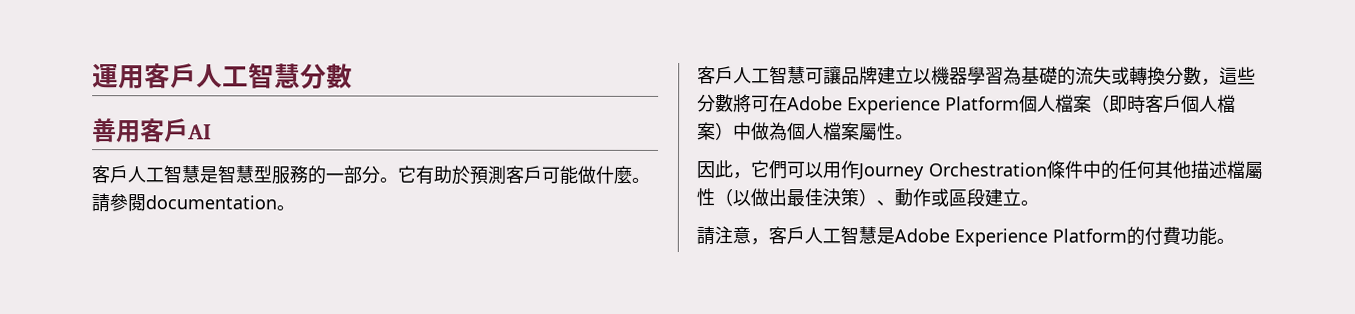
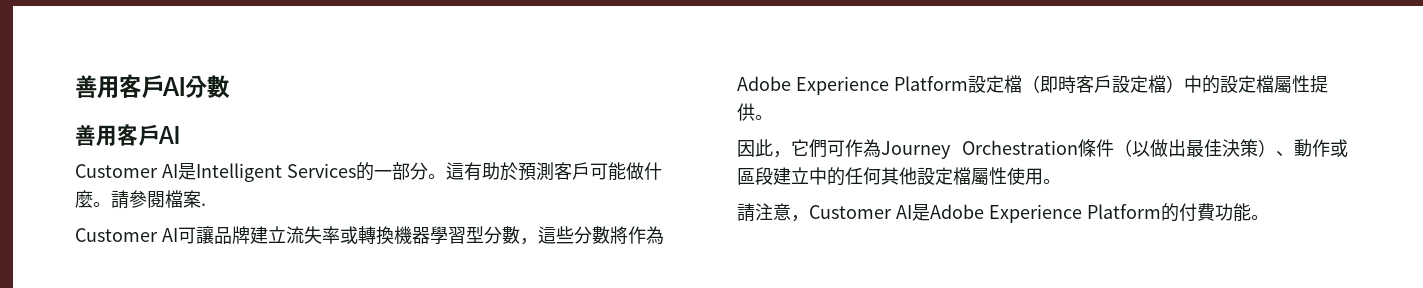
[92,63,301,90] 運用客戶人工智慧 -> [75,74,185,99] 善用客戶AI
[91,165,308,185] 客戶人工智慧是智慧型服務 -> [75,163,356,182] Customer AI是Intelligent Services
[397,165,416,183] 它 -> [445,162,464,180] 這
[145,195,295,211] [697,66,1166,86] documentation。 // 客戶人工智慧可讓品牌建立以機器學習為基礎的流失或轉換 -> [165,190,206,208] [75,226,484,245] 檔案. // Customer AI可讓品牌建立流失率或轉換機器學習型
[751,94,1092,115] 可在Adobe Experience Platform個人檔案 -> [627,226,664,245] [737,75,1022,95] 作為Adobe Experience Platform設定檔
[1181,94,1236,113] [697,122,896,142] 個人檔案）中做為個人檔案屬性 -> [1111,75,1328,94] [737,103,755,121] 設定檔）中的設定檔屬性提供
[804,160,859,179] 以用作 -> [845,139,881,158] 作為
[1082,160,1263,180] [696,188,715,207] 中的任何其他描述檔屬性 -> (1114, 148) none
(1021, 197) none -> [809,167,1043,186] 中的任何其他設定檔屬性使用
[768,226,877,245] 客戶人工智慧 -> [809,205,912,219] Customer AI

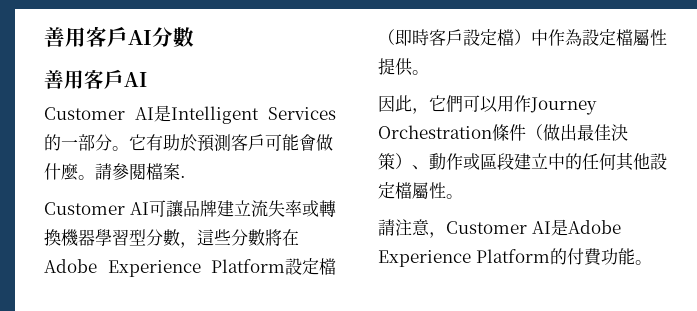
[445,162,464,180] 這 -> [129,134,146,151] 它
(626, 171) none -> [299,134,316,151] 會
[627,226,664,245] 作為 -> [282,229,299,246] 在
[1201,75,1220,94] 的 -> [548,29,582,46] 作為
[845,139,881,158] 作為 -> [480,95,531,113] 以用作
[1132,141,1150,157] 以 -> (543, 132) none
[1007,167,1043,185] 使用 -> (446, 190) none

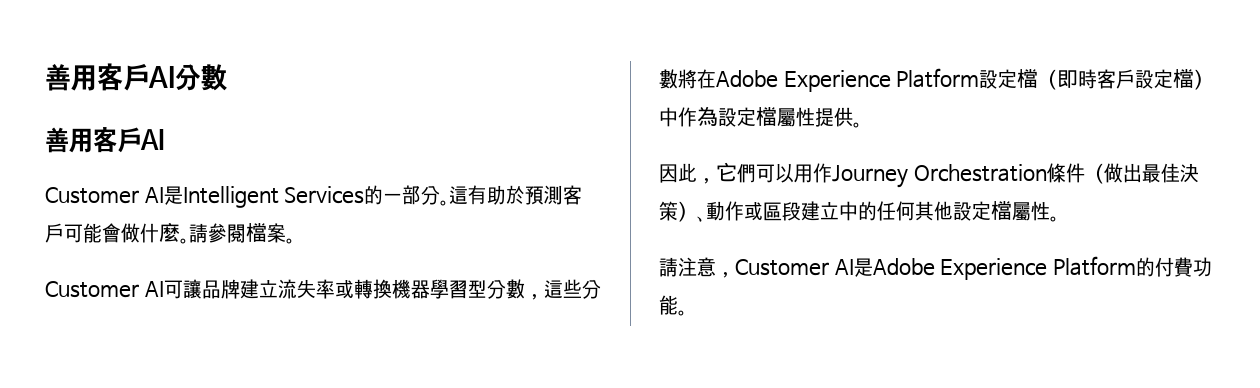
[129,134,146,151] 它 -> [449,186,469,204] 這
[180,175,186,178] . -> [286,238,295,244] 。

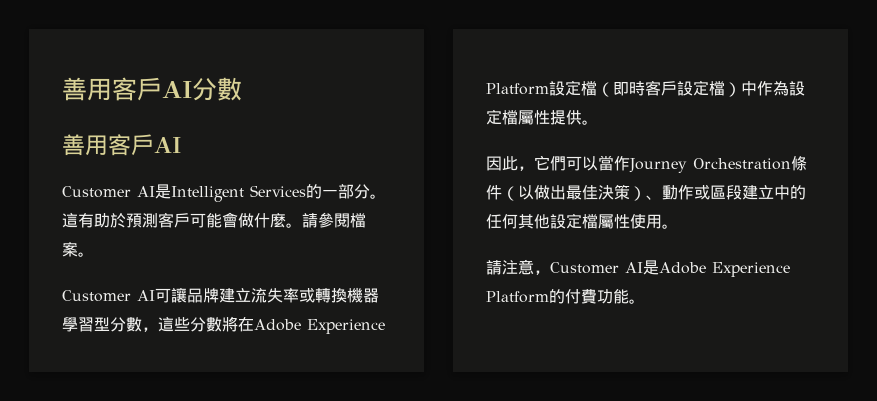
[794,164,813,183] 用 -> [598,155,614,171] 當
(1104, 173) none -> [518,185,534,200] 以
(1050, 211) none -> [630,214,662,229] 使用

